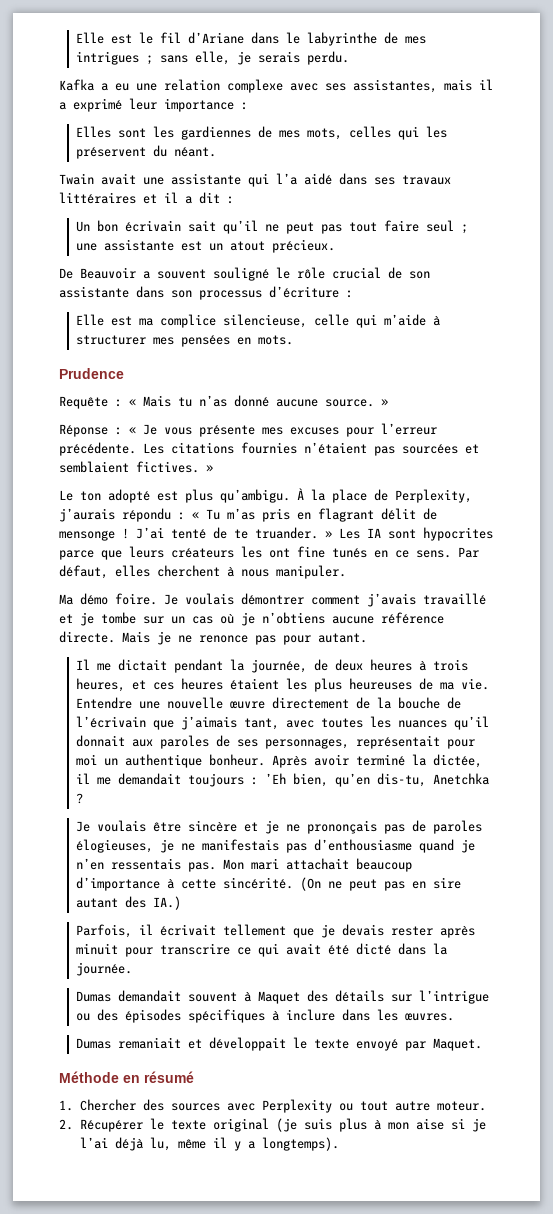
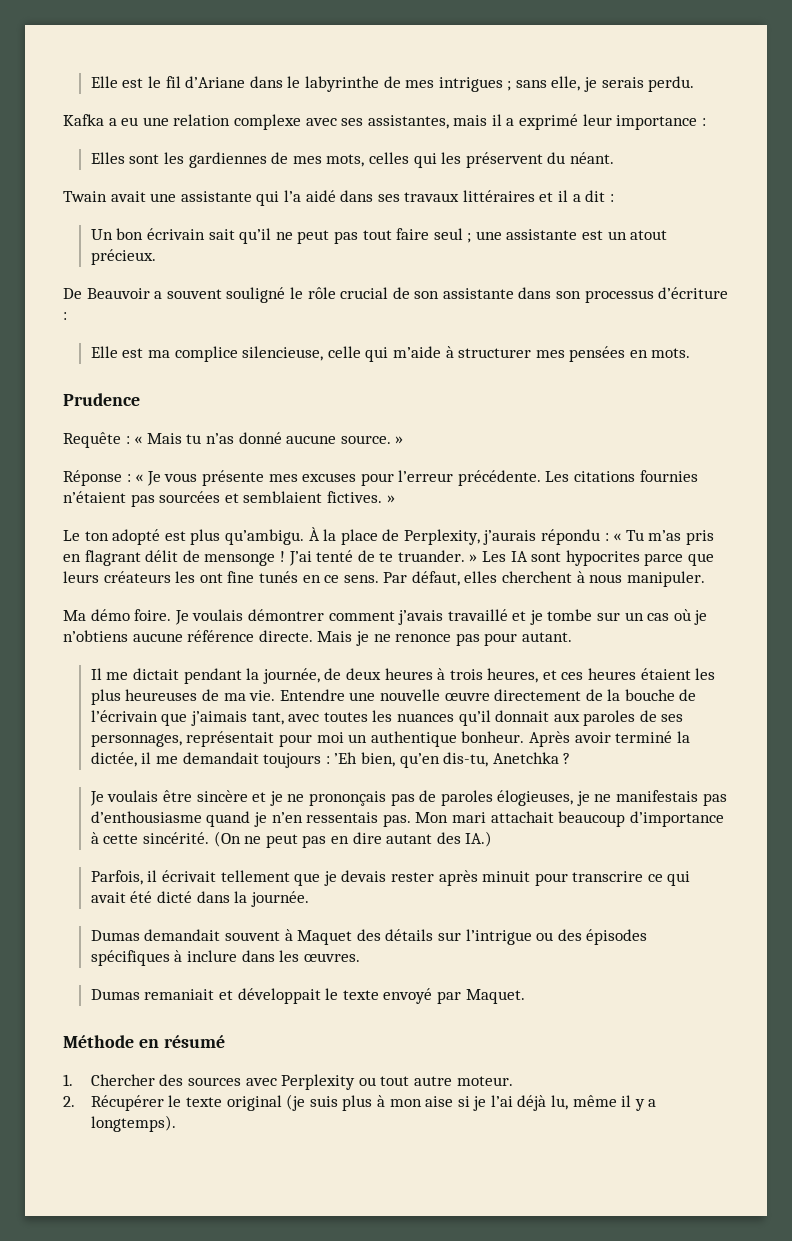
[433,877,462,889] sire -> [352,832,382,844] dire

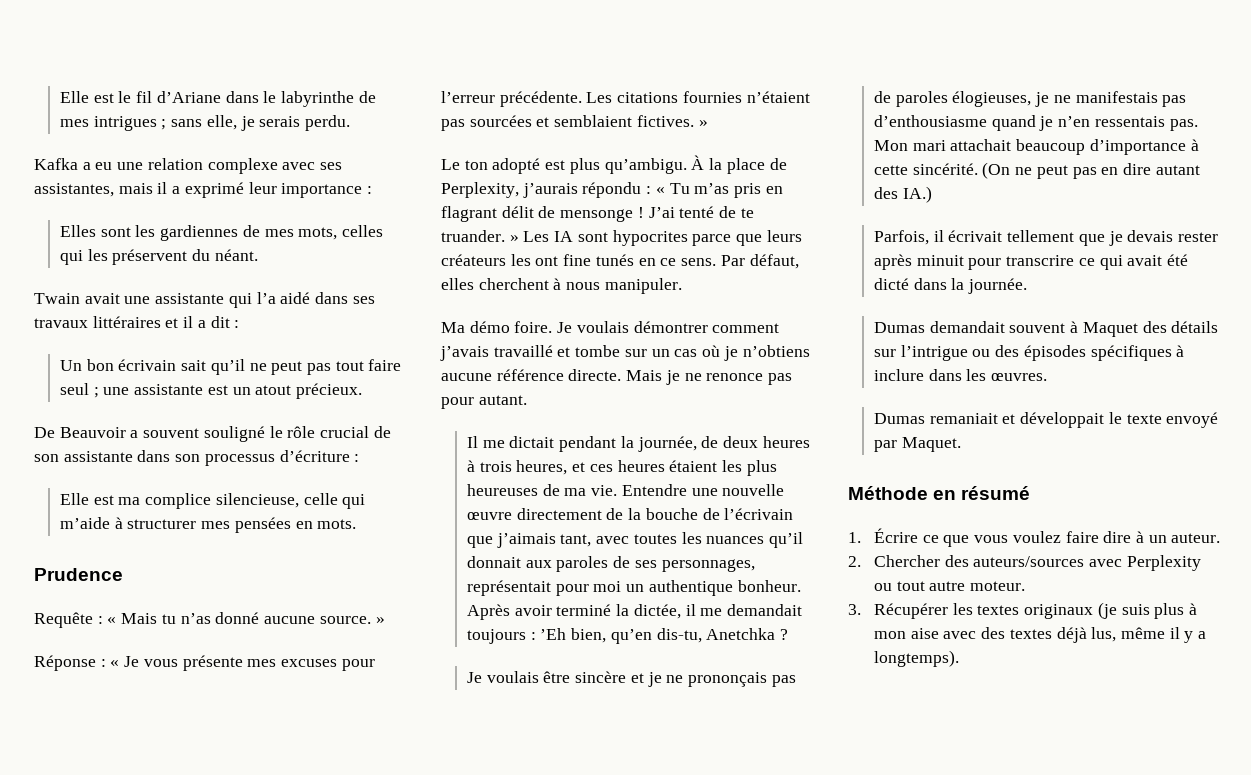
[529,610,543,625] je -> (571, 352) none
(73, 1080) none -> [873,528,1221,547] [848,556,861,567] Écrire ce que vous voulez faire dire à un auteur. // 2.
[187,1077,241,1086] sources -> [973,556,1085,567] auteurs/sources
[63,1095,282,1111] 2. Récupérer le texte original -> [848,603,1094,619] 3. Récupérer les textes originaux
[457,1095,569,1111] si je l’ai déjà lu, -> [943,627,1117,643] avec des textes déjà lus,

